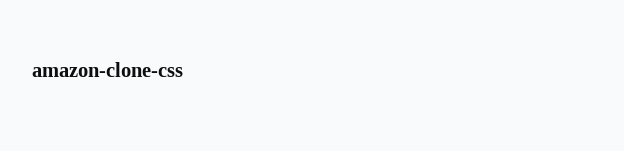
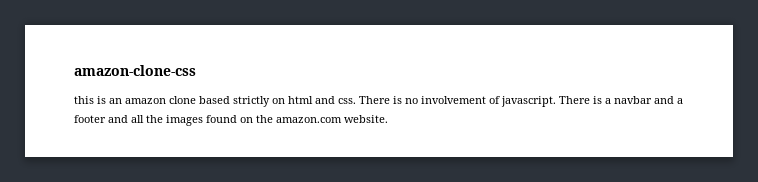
(183, 69) none -> [74,96,683,107] [74,115,388,126] // this is an amazon clone based strictly on html and css. There is no involvement of javascript. There is a navbar and a footer and all the images found on the amazon.com website.

